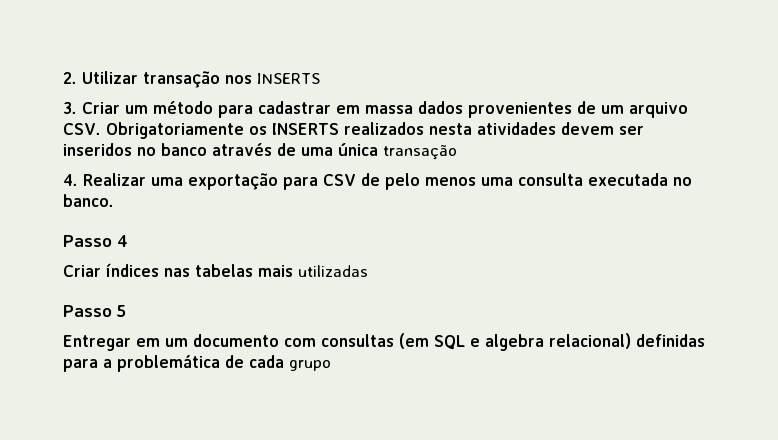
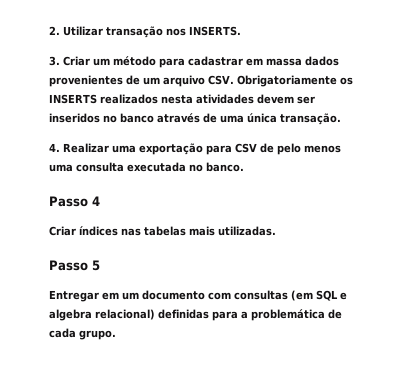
[257,73,320,84] INSERTS -> [189,26,241,36] INSERTS.
[383,145,457,160] transação -> [280,113,341,125] transação.
[298,265,368,277] utilizadas -> [218,226,276,236] utilizadas.
[289,360,331,371] grupo -> [79,330,116,340] grupo.

